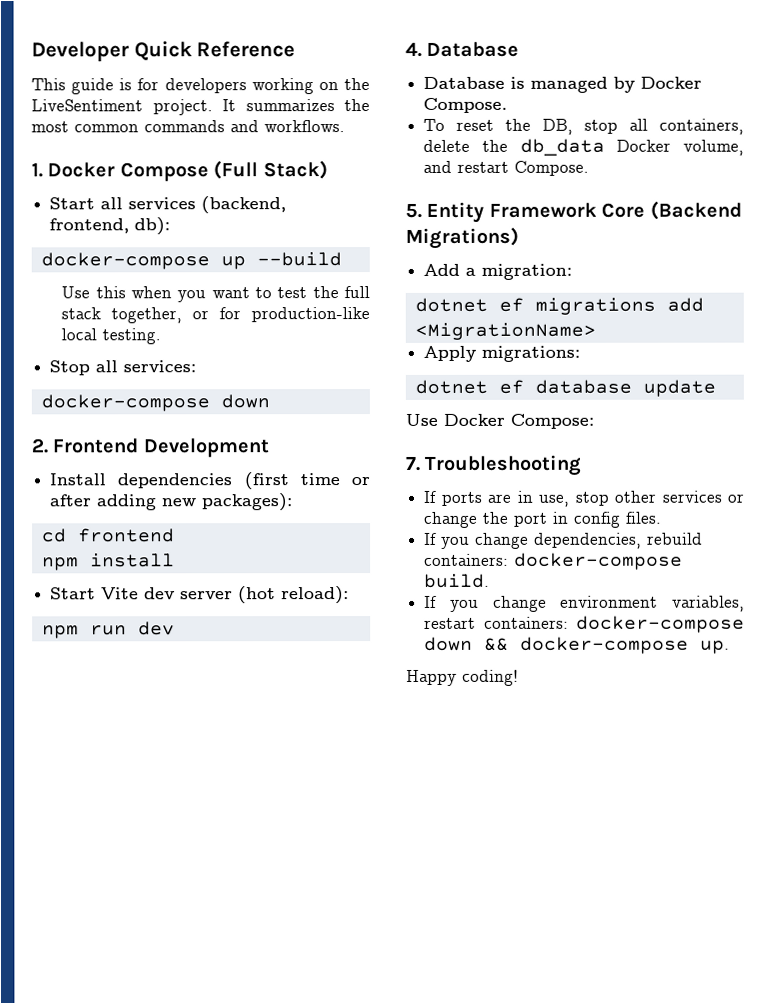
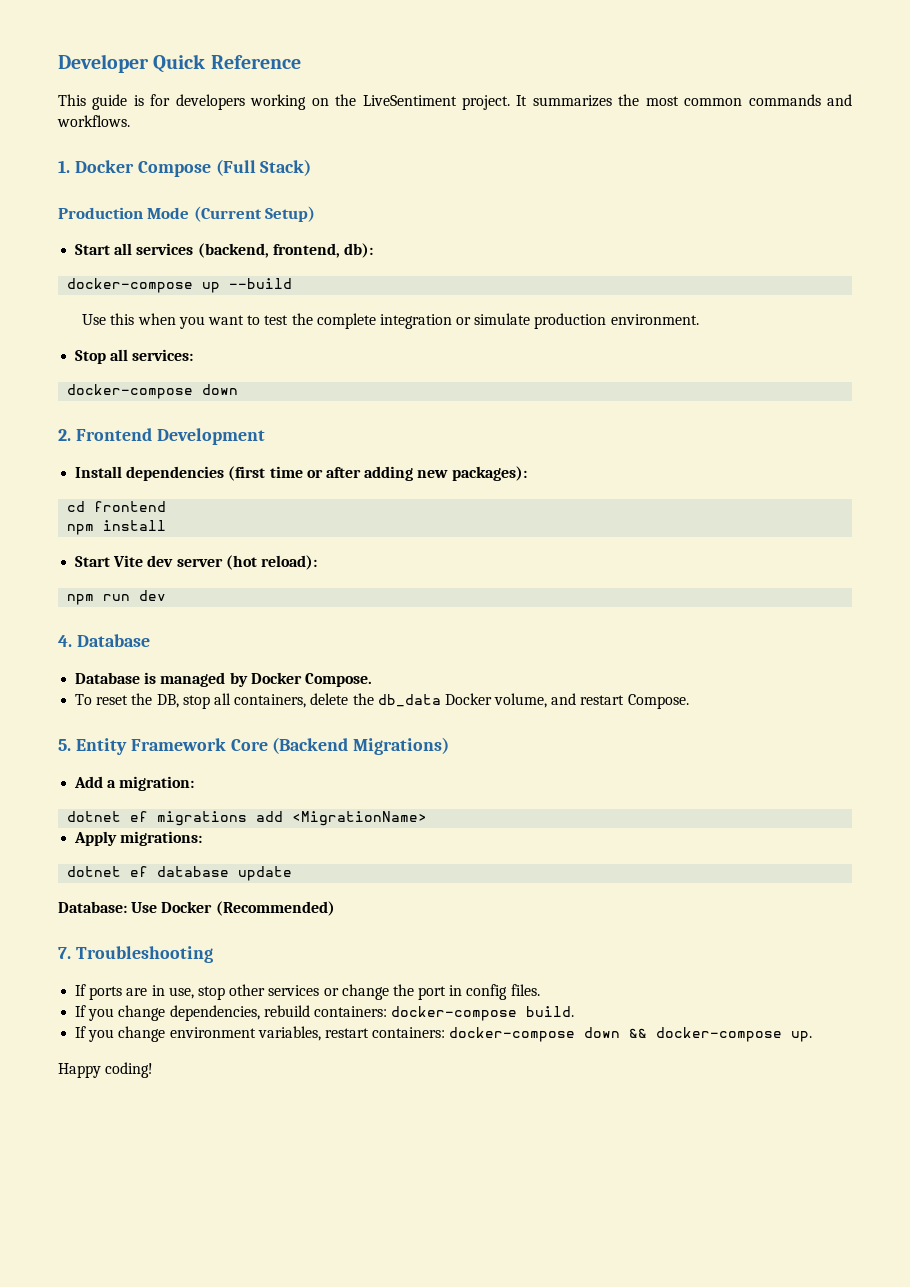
(328, 170) none -> [58,206,316,222] // Production Mode (Current Setup)
[344,286,370,299] [61,307,370,324] [61,328,162,345] full stack together, or for production-like local testing. -> [316,313,699,329] complete integration or simulate production environment.
(716, 388) none -> [58,901,127,913] Database:
[510,413,594,429] Compose: -> [215,901,335,916] (Recommended)

